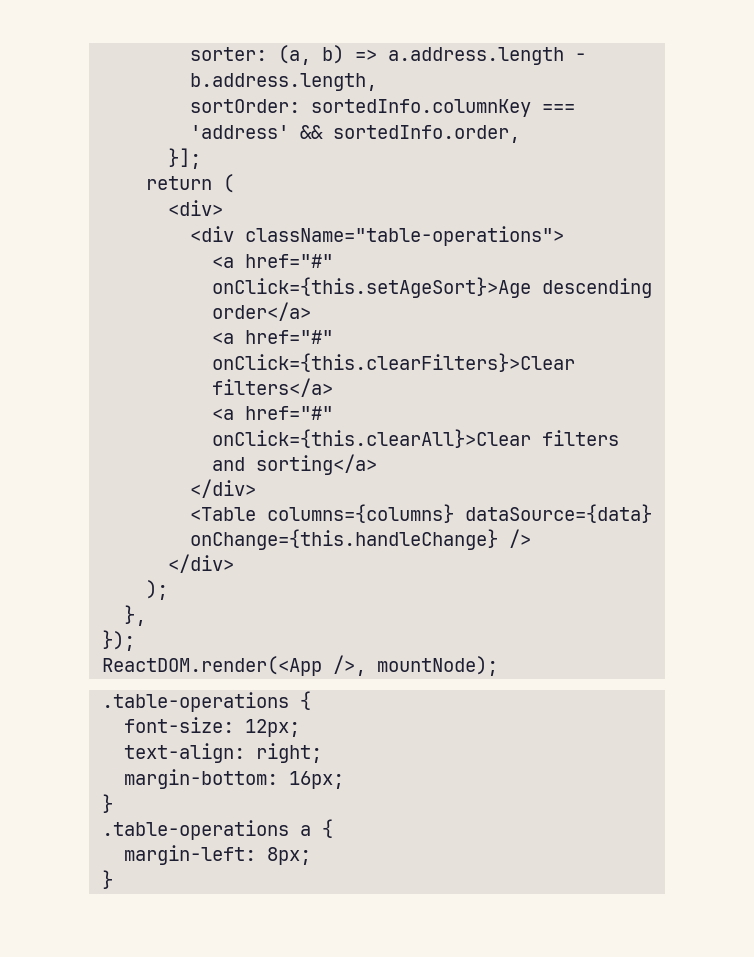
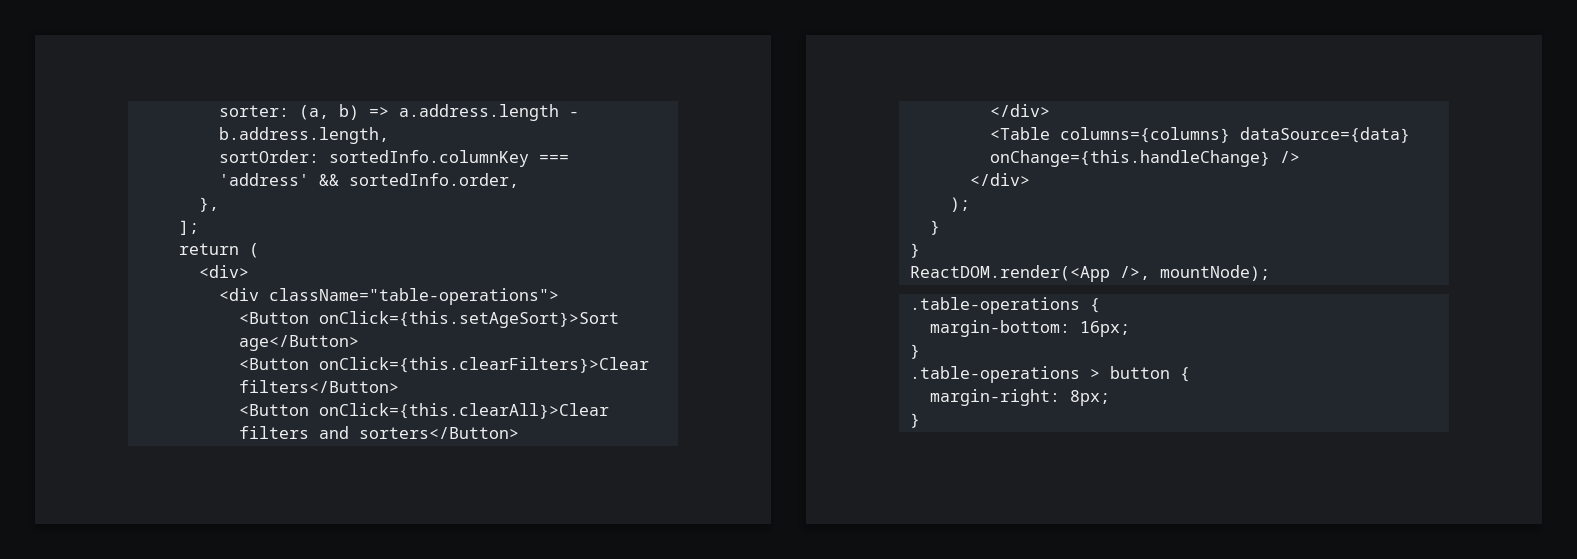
[167,148,201,169] }]; -> [198,197,219,212] [178,220,199,235] }, // ];
[211,254,333,268] [211,277,652,298] [211,302,311,321] [211,330,333,344] [211,353,575,372] [211,378,333,397] [211,406,333,420] <a href="#" onClick={this.setAgeSort}>Age descending order</a> // <a href="#" onClick={this.clearFilters}>Clear filters</a> // <a href="#" -> [238,311,619,328] [238,335,359,351] [238,357,649,373] [238,380,399,393] [238,404,309,416] <Button onClick={this.setAgeSort}>Sort age</Button> // <Button onClick={this.clearFilters}>Clear filters</Button> // <Button
[255,454,377,475] sorting</a> -> [358,427,519,439] sorters</Button>
[123,605,146,626] [101,630,135,651] }, // }); -> [929,220,940,235] [909,243,920,258] } // }
[123,717,300,737] [123,743,322,763] // font-size: 12px; // text-align: right; -> (1100, 305) none
[299,819,333,838] [123,845,256,865] a { // margin-left: -> [1089,366,1190,382] [929,389,1060,406] > button { // margin-right:

